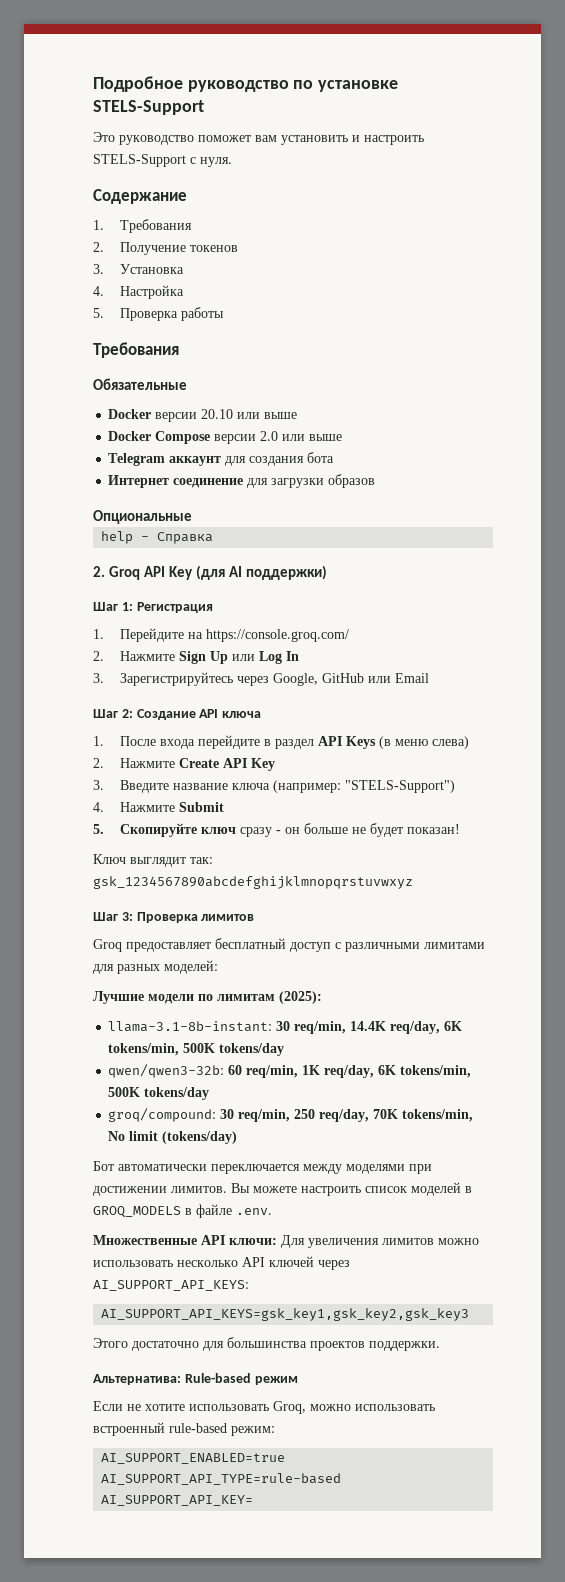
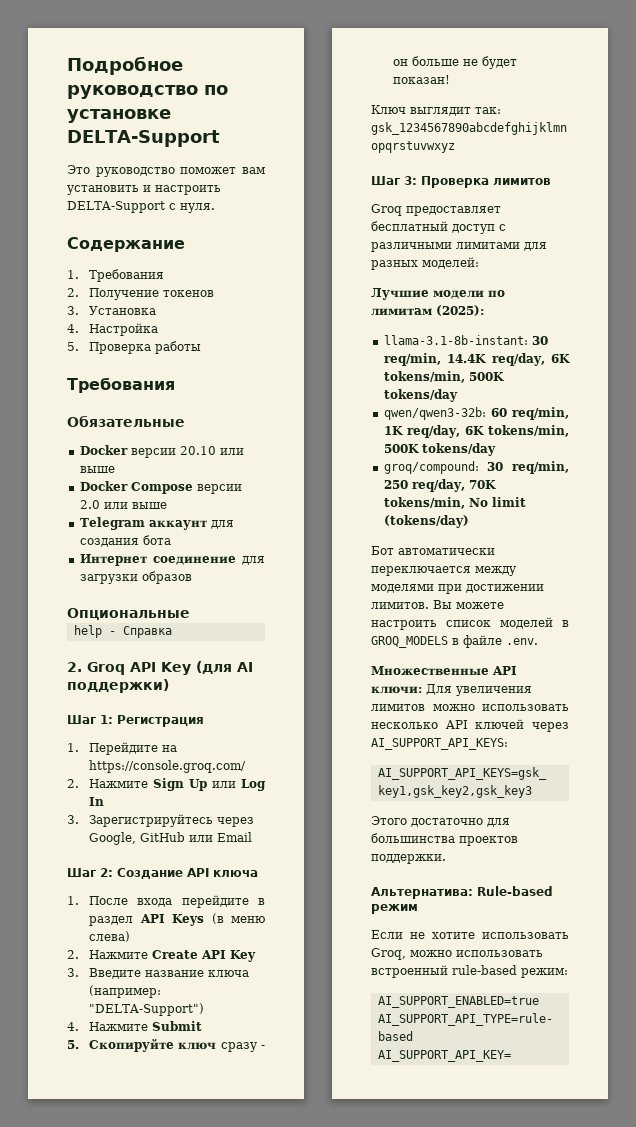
[93,100,204,115] STELS-Support -> [67,130,220,147] DELTA-Support
[93,154,186,167] STELS-Support -> [67,201,165,213] DELTA-Support
[344,780,455,793] "STELS-Support") -> [89,1003,205,1016] "DELTA-Support")

